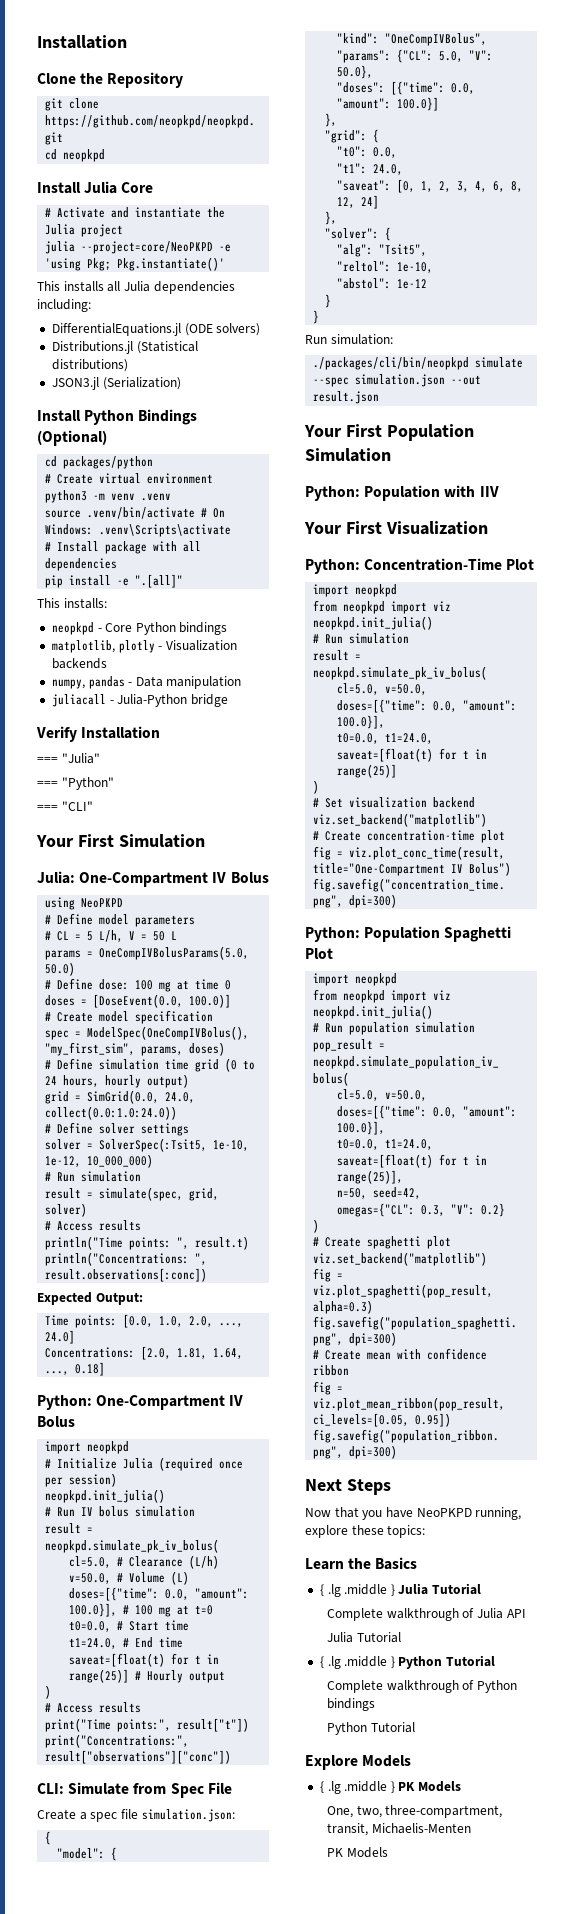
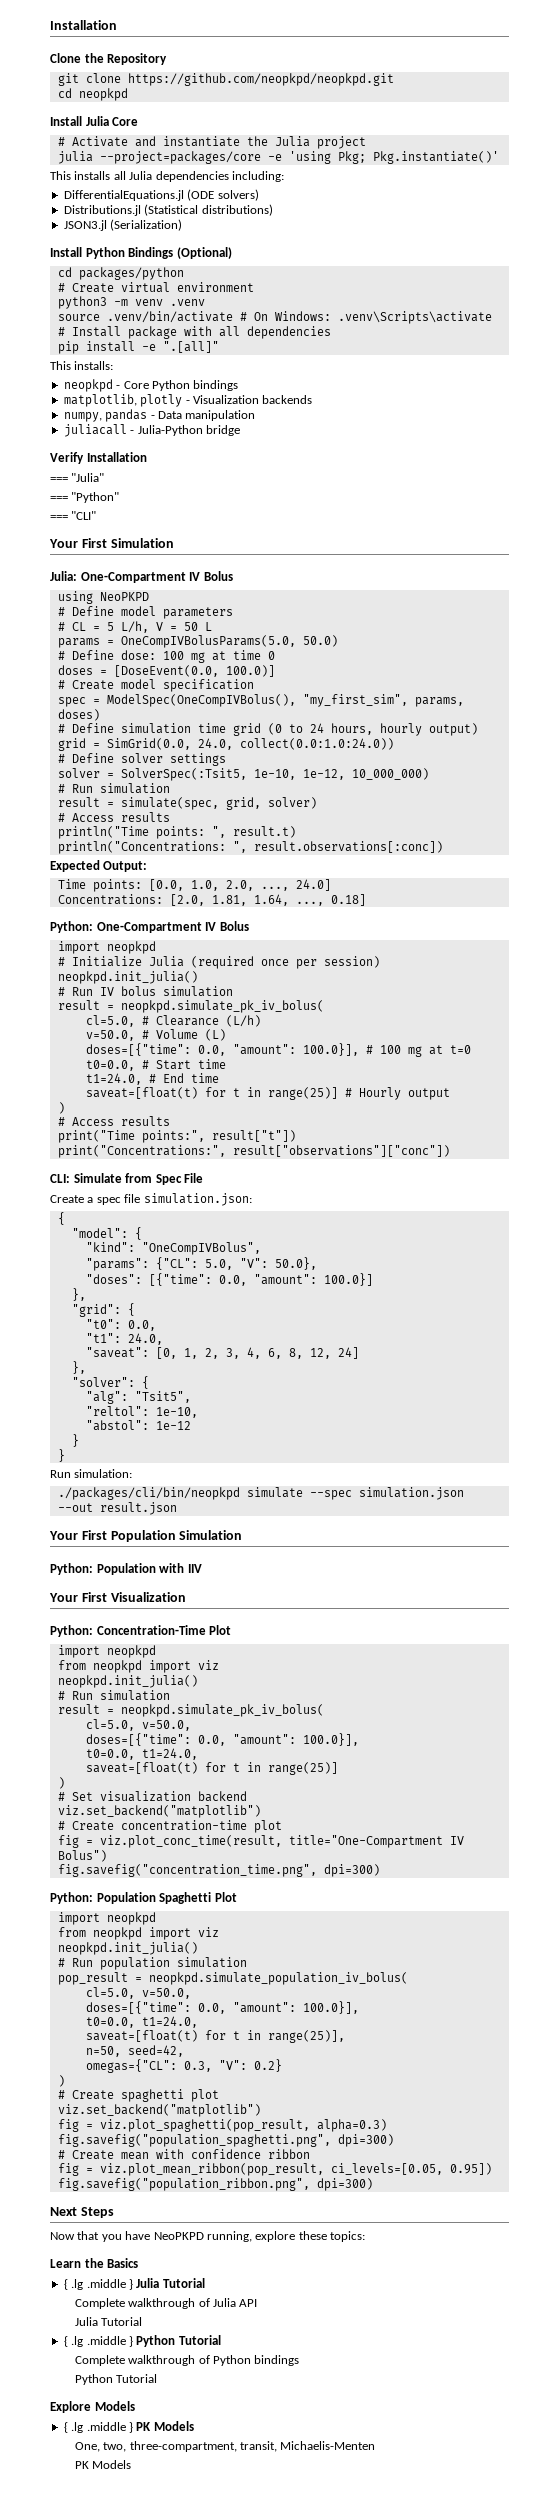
[81,241,214,254] --project=core/NeoPKPD -> [99,151,261,164] --project=packages/core

